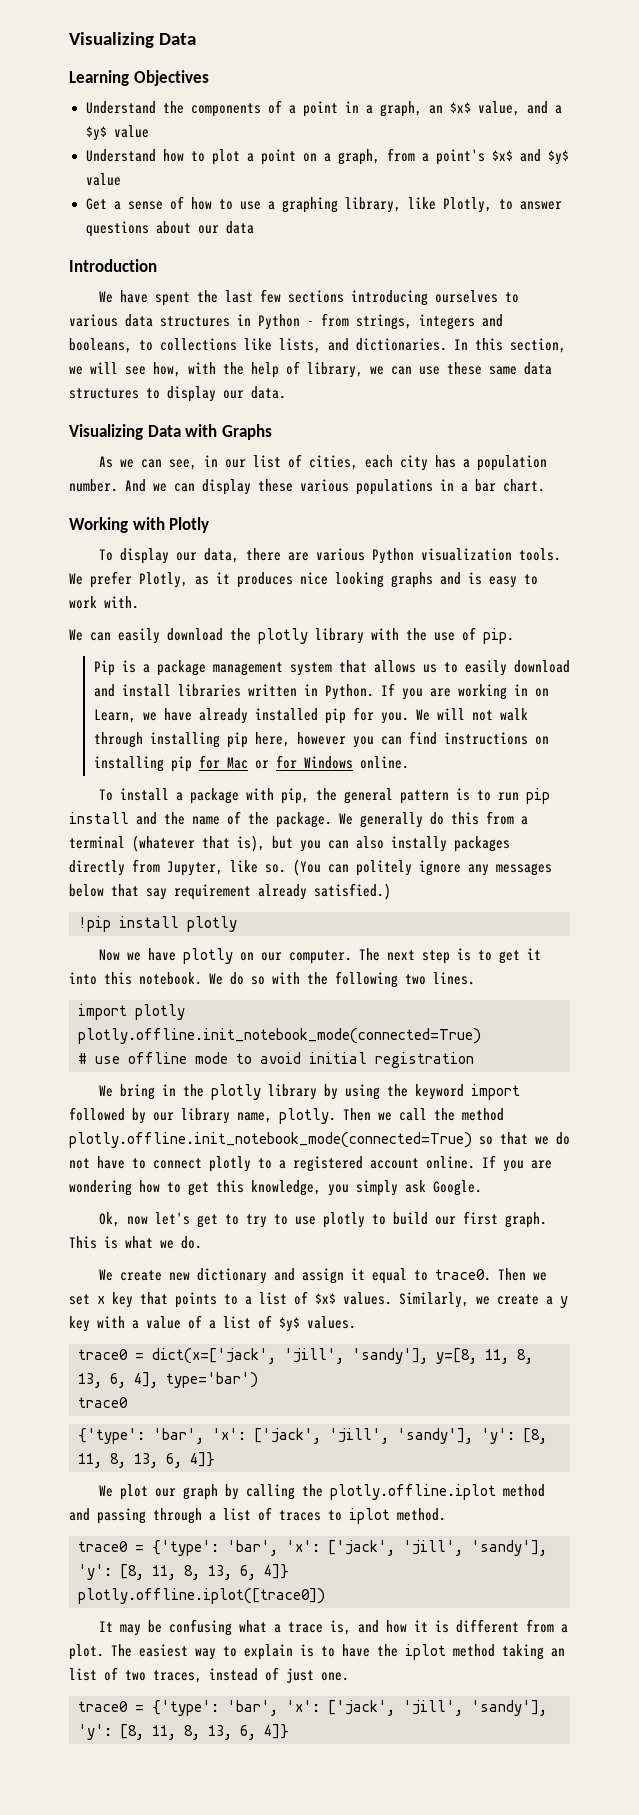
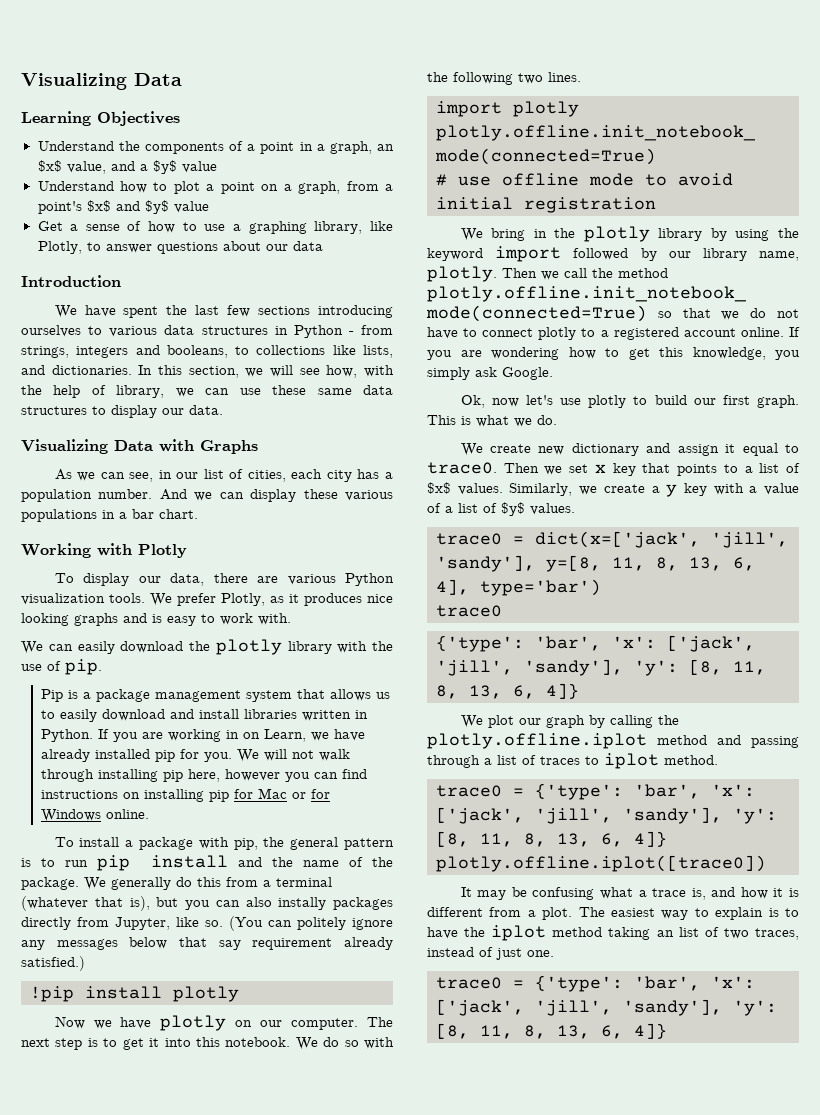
[197,1214,289,1228] get to try to -> (553, 400) none

